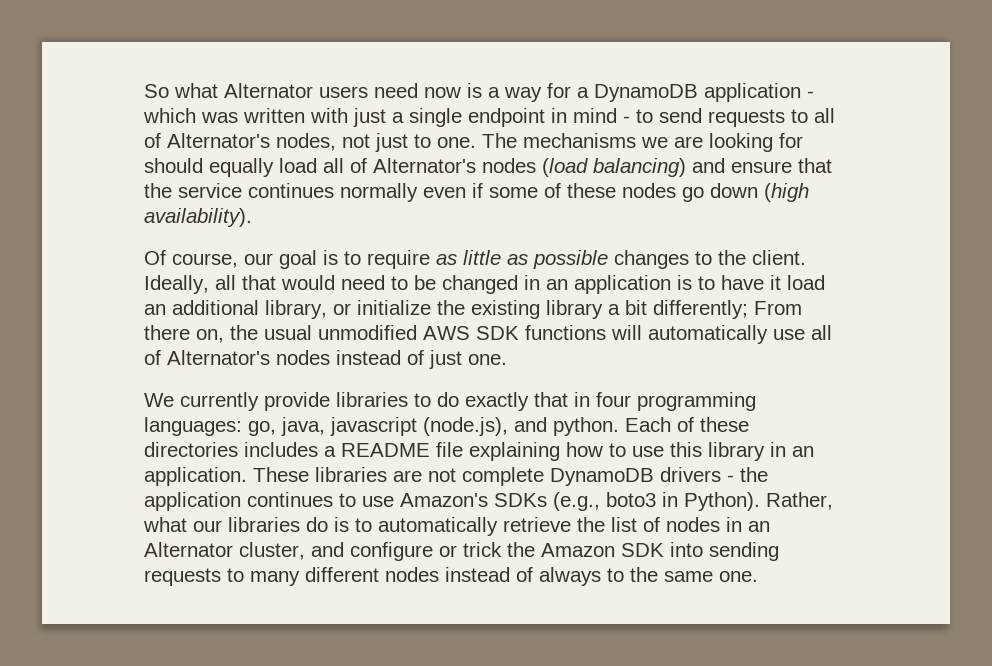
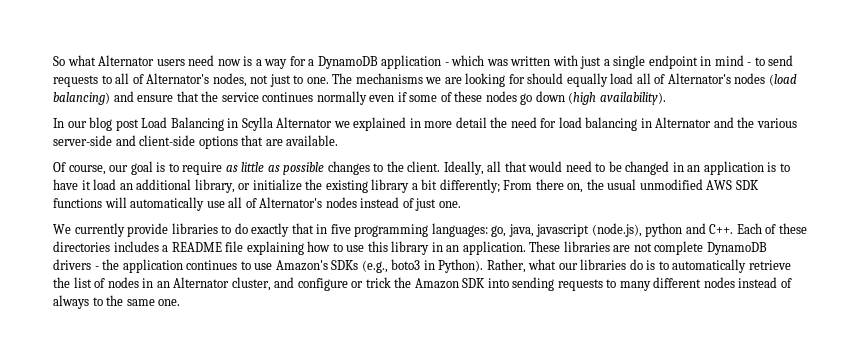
(252, 217) none -> [53,117,797,131] [53,135,339,149] // In our blog post Load Balancing in Scylla Alternator we explained in more detail the need for load balancing in Alternator and the various server-side and client-side options that are available.
[596,392,631,407] four -> [330,224,351,234] five
[514,417,619,436] and python. -> [645,223,734,237] python and C++.

